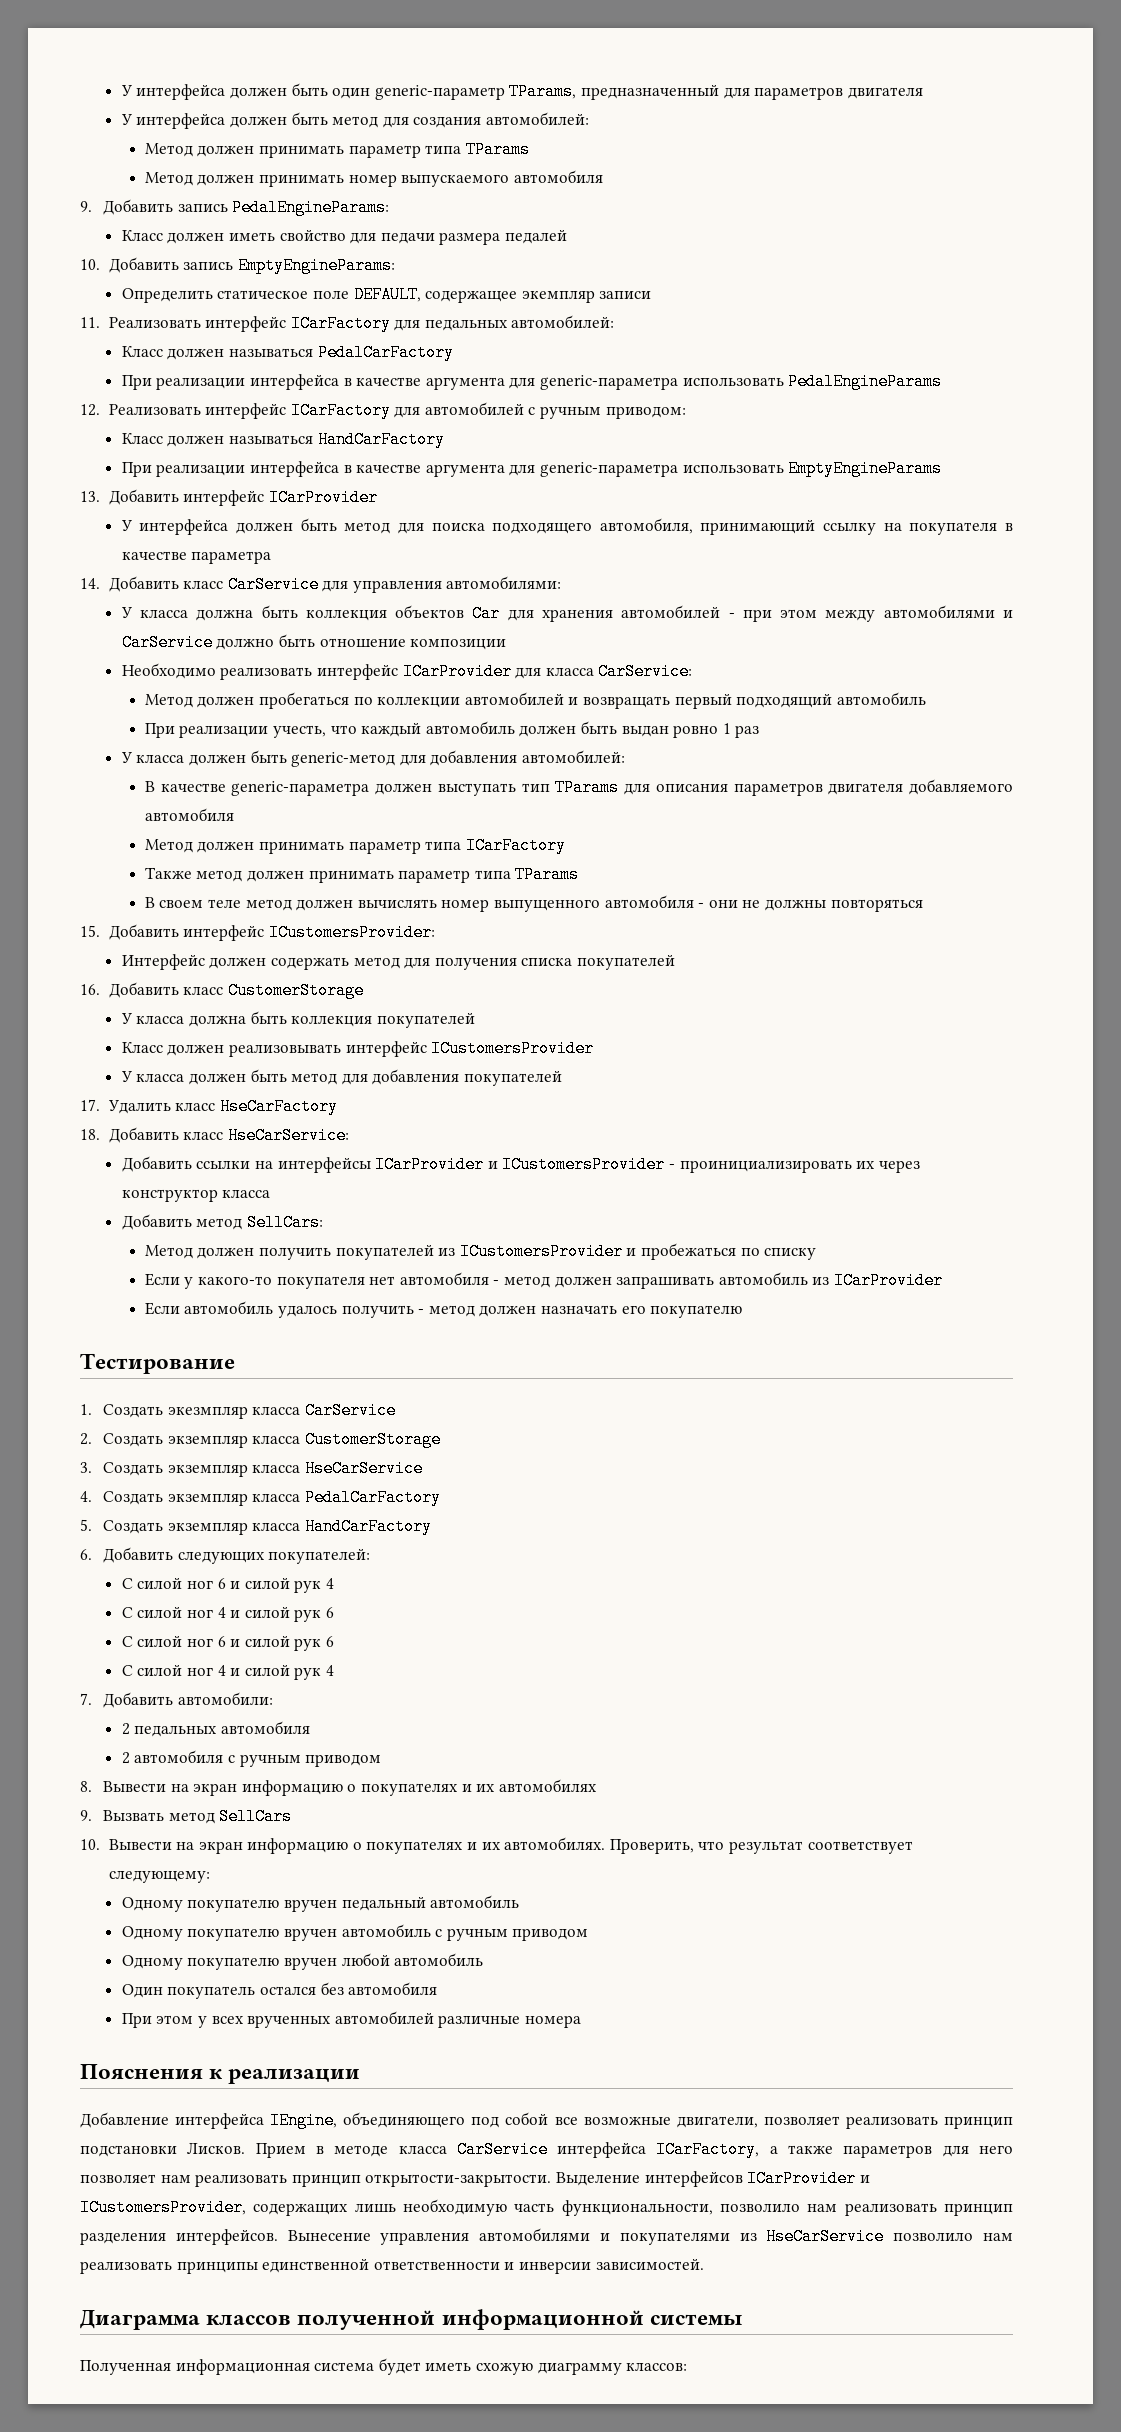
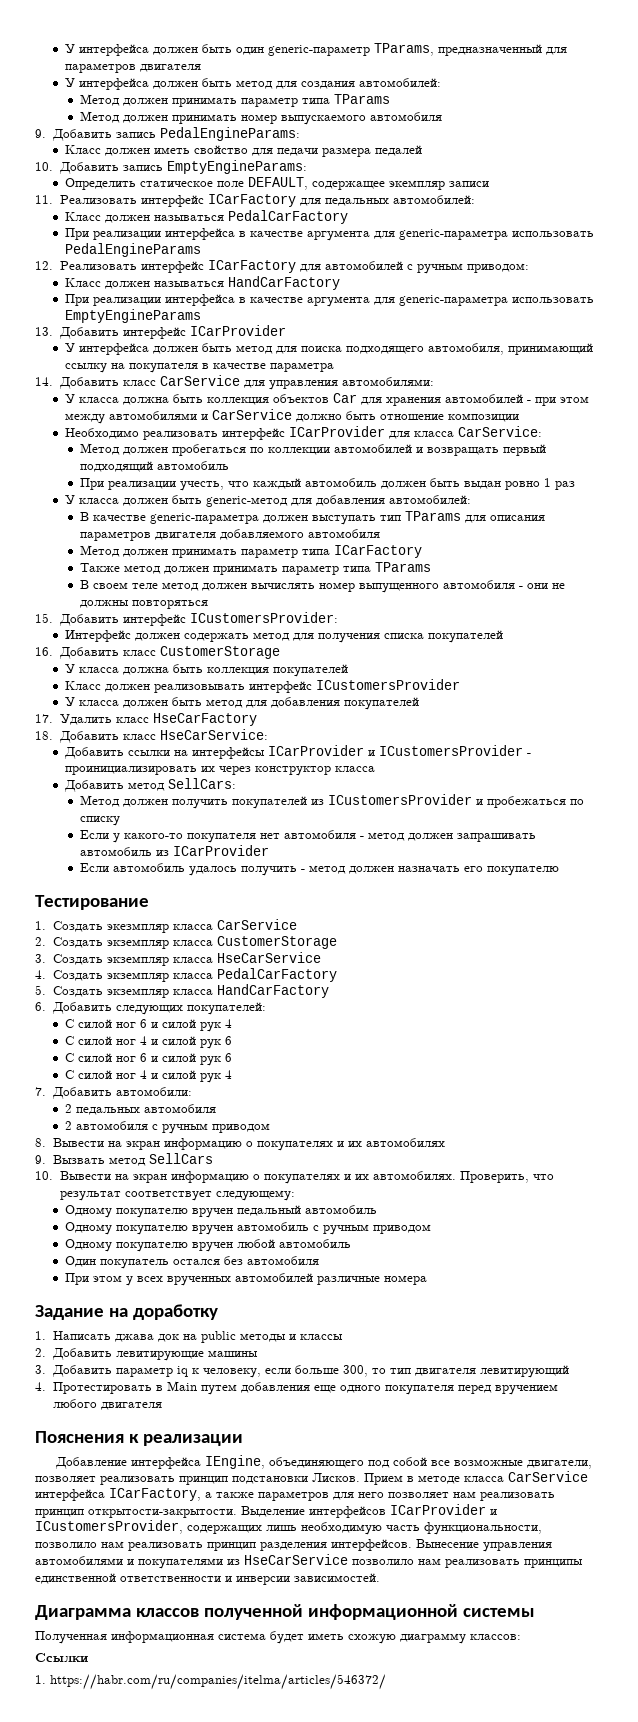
(581, 2021) none -> [35,1304,218,1320] [35,1331,343,1343] [35,1348,258,1361] [35,1365,569,1378] [35,1381,558,1395] [52,1399,162,1410] // Задание на доработку // 1. Написать джава док на public методы и классы // 2. Добавить левитирующие машины // 3. Добавить параметр iq к человеку, если больше 300, то тип двигателя левитирующий // 4. Протестировать в Main путем добавления еще одного покупателя перед вручением любого двигателя
(688, 2366) none -> [35,1653,88,1662] [35,1674,386,1690] // Ссылки // 1. https://habr.com/ru/companies/itelma/articles/546372/

